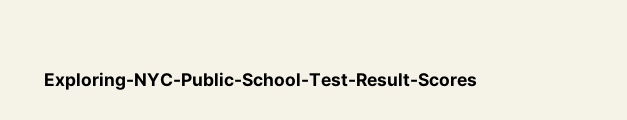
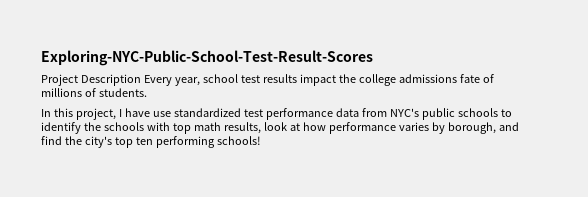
(477, 81) none -> [41,74,494,86] [41,88,147,97] [41,108,512,120] [41,122,519,134] [41,136,261,148] // Project Description Every year, school test results impact the college admissions fate of millions of students. // In this project, I have use standardized test performance data from NYC's public schools to identify the schools with top math results, look at how performance varies by borough, and find the city's top ten performing schools!

